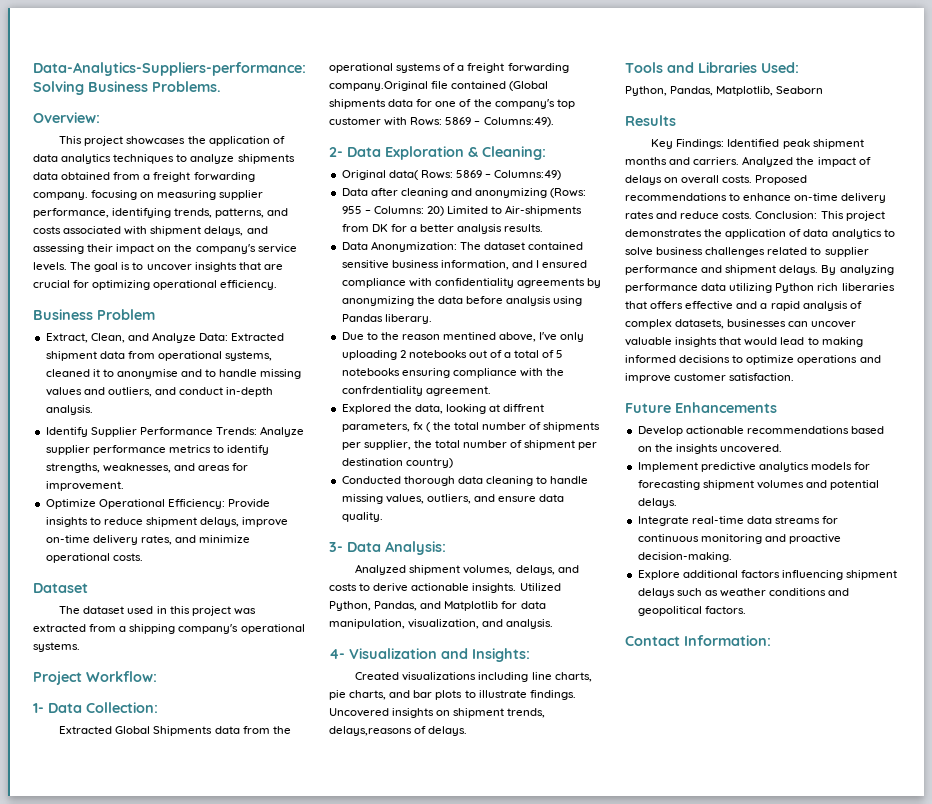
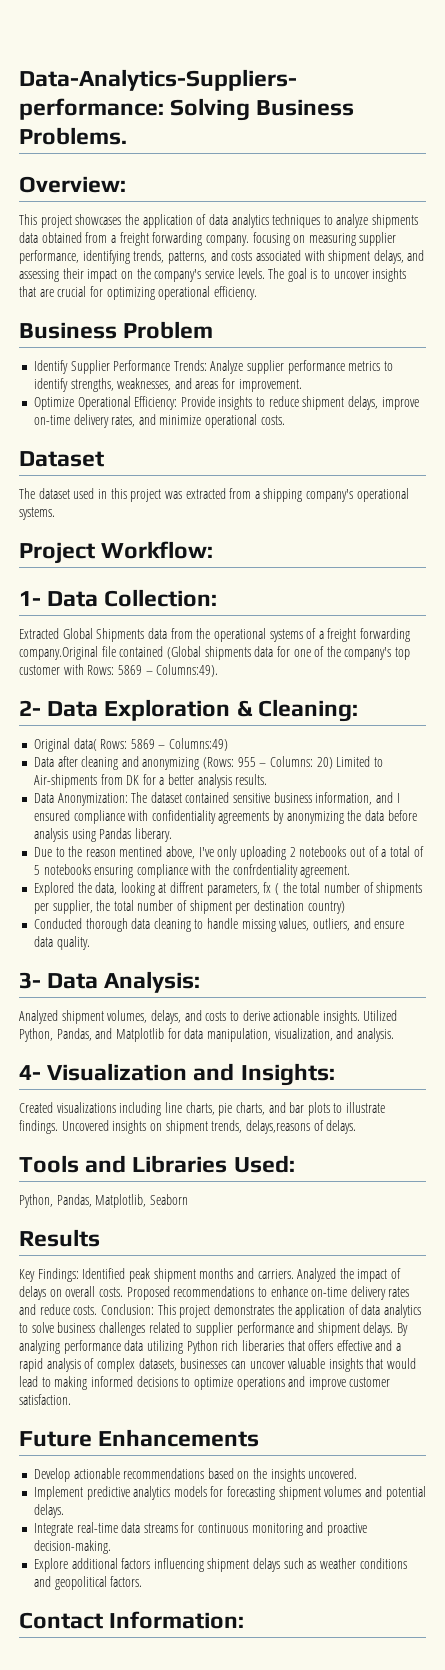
[45,332,285,343] [45,351,273,361] [45,369,302,379] [45,387,274,397] [45,405,93,415] // Extract, Clean, and Analyze Data: Extracted shipment data from operational systems, cleaned it to anonymise and to handle missing values and outliers, and conduct in-depth analysis. -> (214, 330) none

